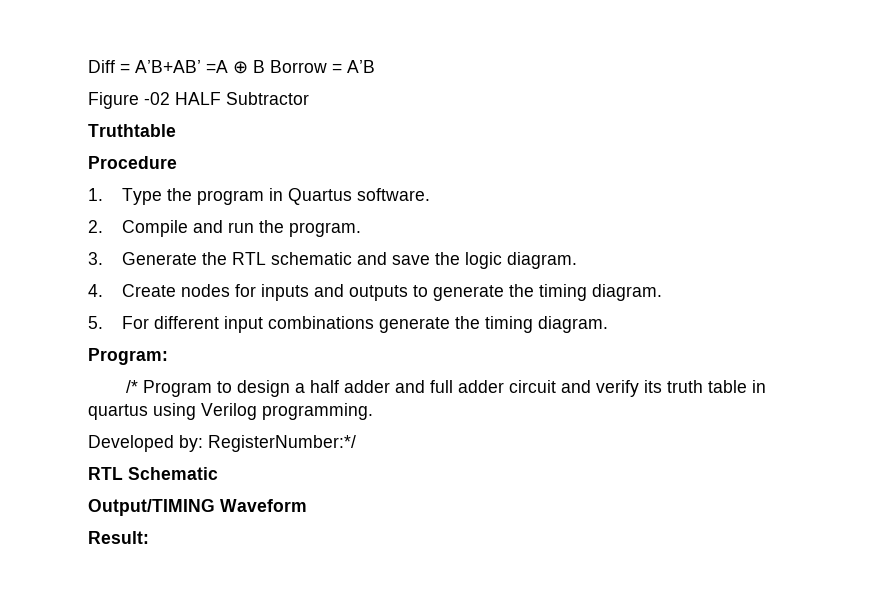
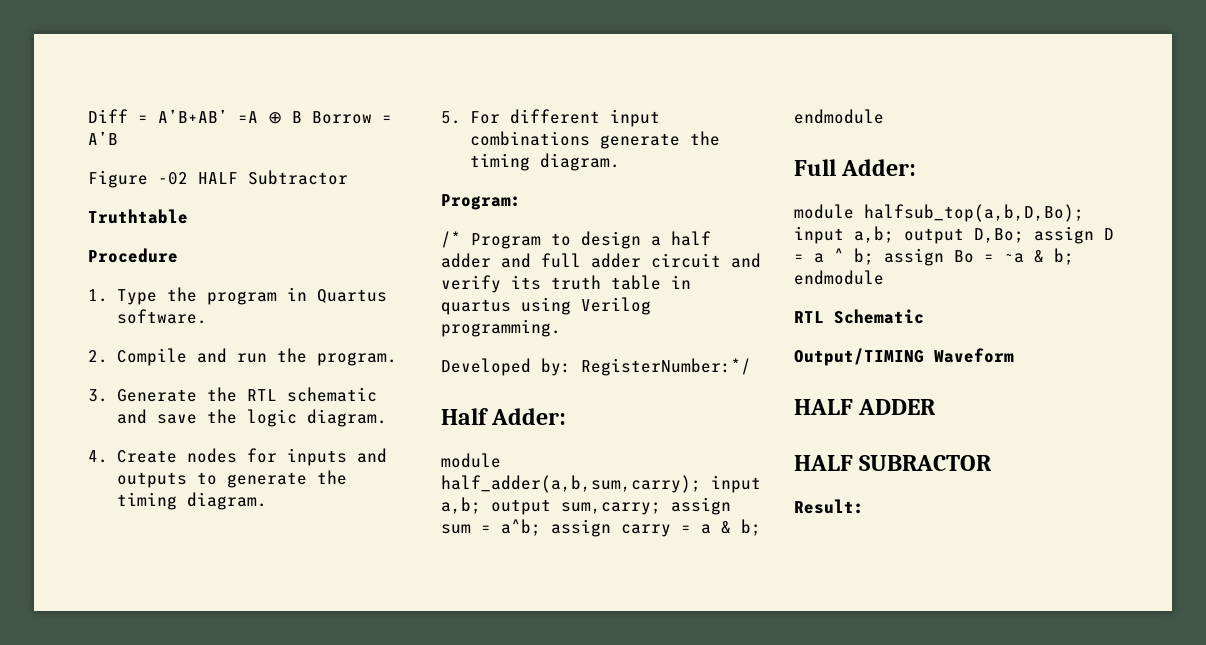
(356, 443) none -> [441,408,567,425] [441,453,501,468] [441,475,761,493] [441,497,731,515] [441,519,761,537] [794,109,884,124] [794,159,917,176] [794,204,1084,222] [794,226,1114,244] [794,248,1074,266] [794,270,884,285] // Half Adder: // module half_adder(a,b,sum,carry); input a,b; output sum,carry; assign sum = a^b; assign carry = a & b; endmodule // Full Adder: // module halfsub_top(a,b,D,Bo); input a,b; output D,Bo; assign D = a ^ b; assign Bo = ~a & b; endmodule
(307, 505) none -> [794,399,937,415] [794,455,993,471] // HALF ADDER // HALF SUBRACTOR

